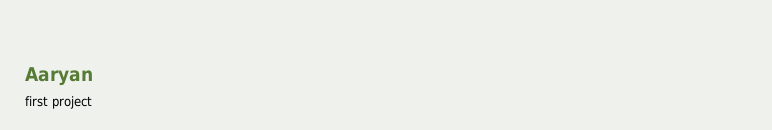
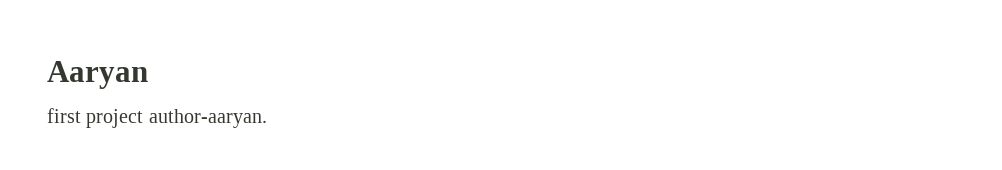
(92, 102) none -> [148,109,267,128] author-aaryan.

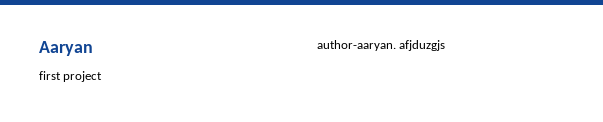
[148,109,267,128] author-aaryan. -> [317,40,446,51] // author-aaryan. afjduzgjs

